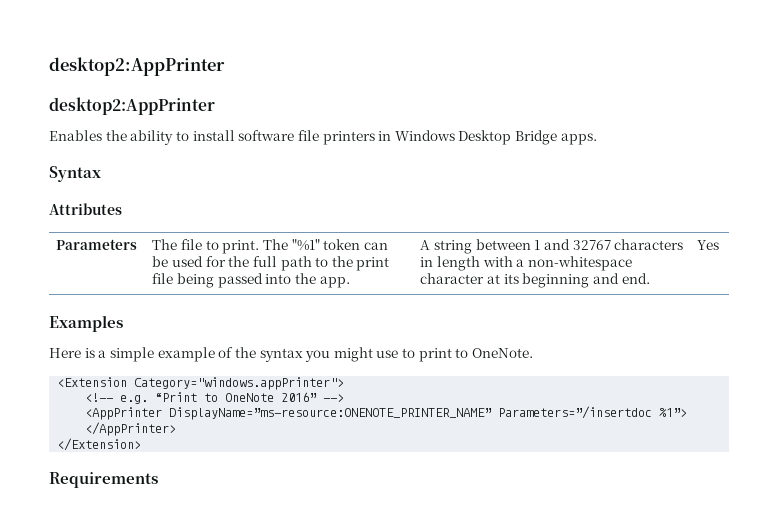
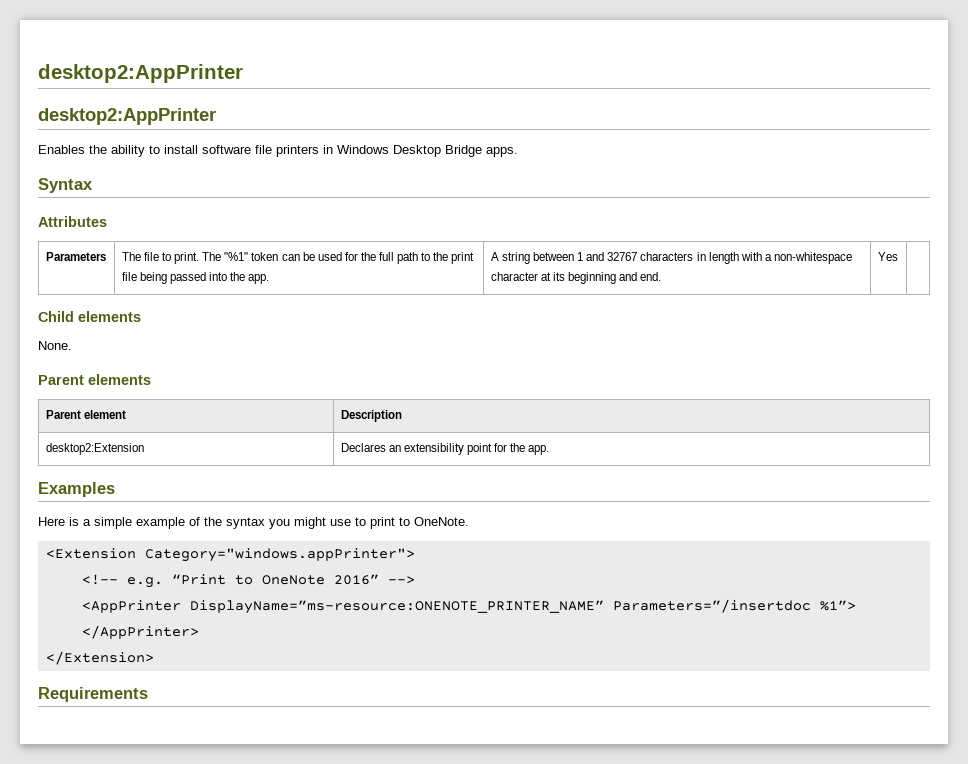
(720, 245) none -> [38,311,141,322] [38,341,72,350] [38,374,151,385] [45,410,126,419] [340,410,402,422] [45,443,144,455] [340,443,550,455] | // Child elements // None. // Parent elements // Parent element | Description // desktop2:Extension | Declares an extensibility point for the app.

